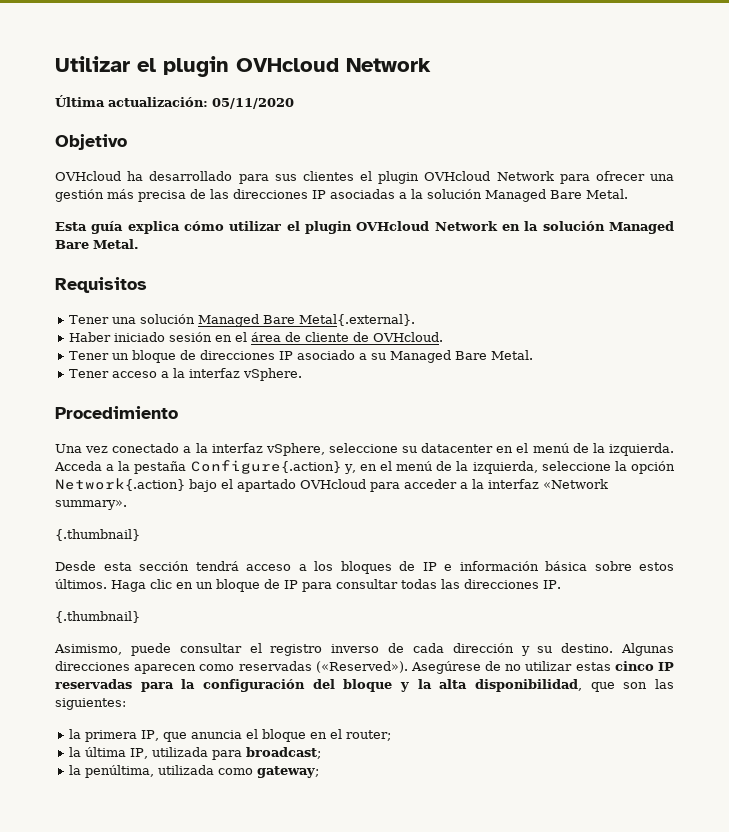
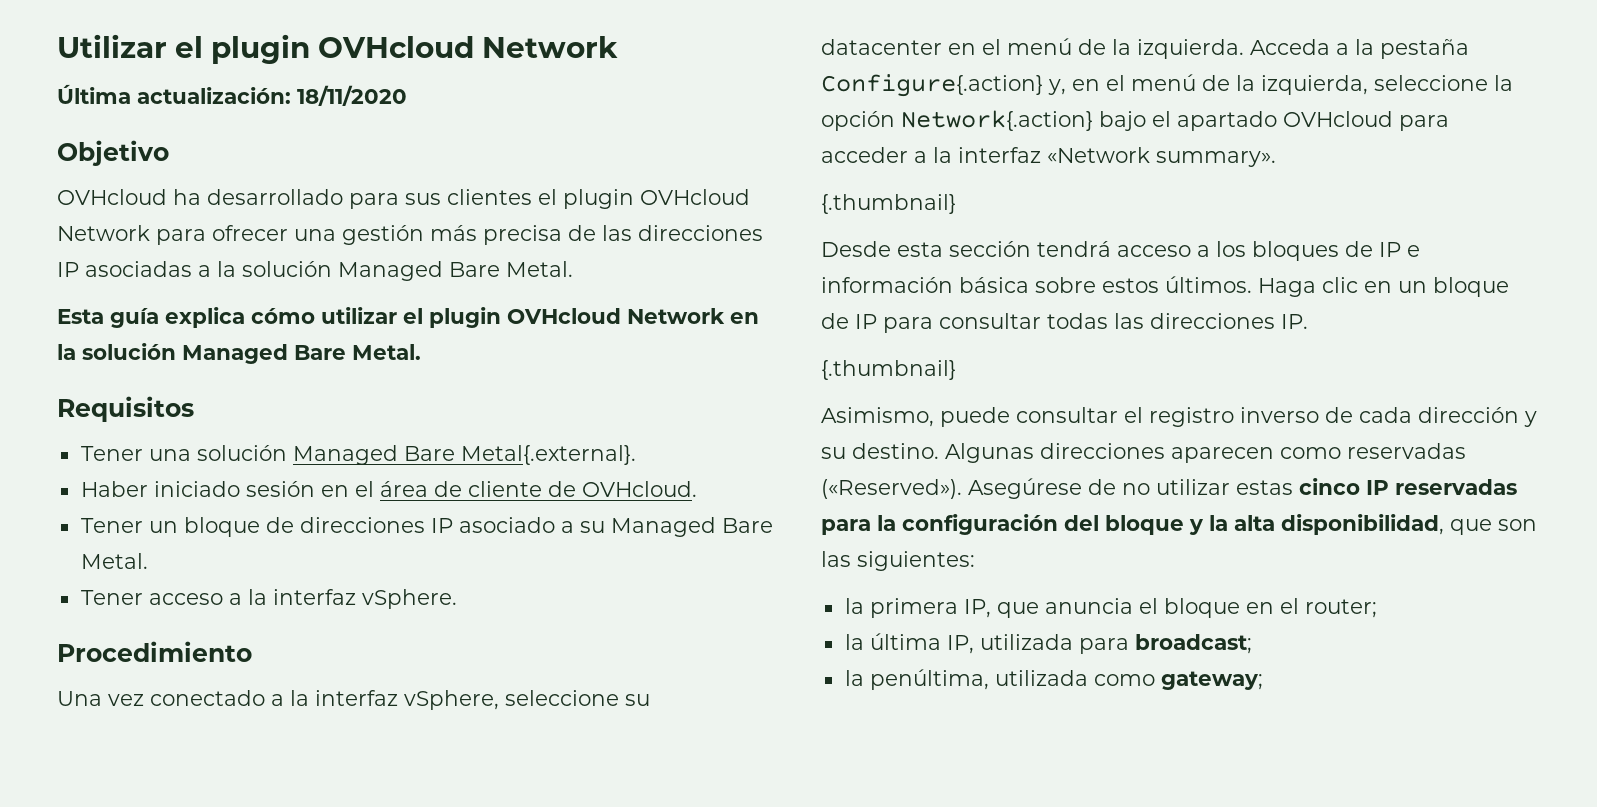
[212,98,294,109] 05/11/2020 -> [297,85,407,106] 18/11/2020

